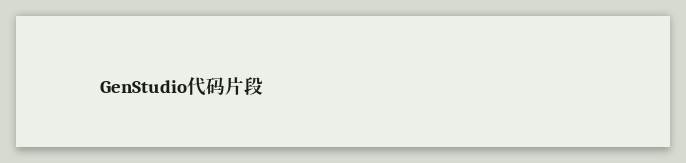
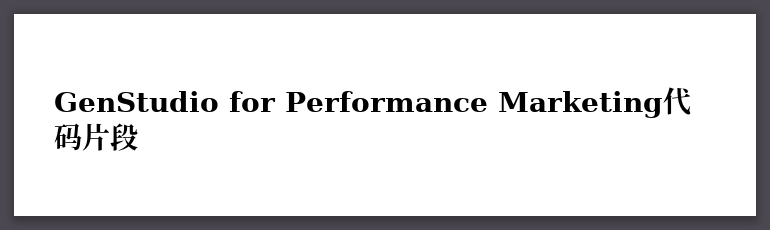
(187, 86) none -> [229,91,663,118] for Performance Marketing

